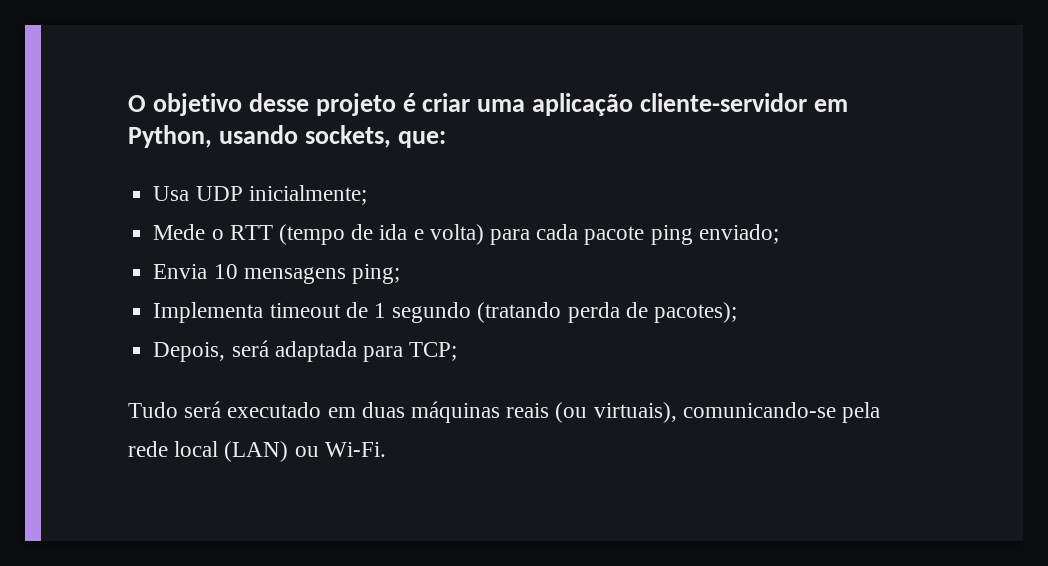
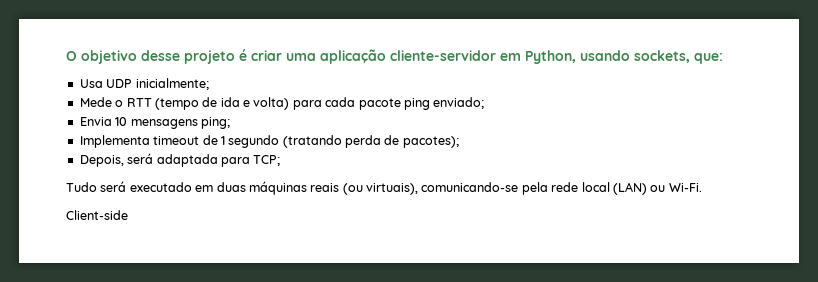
(386, 449) none -> [66,210,128,220] // Client-side

